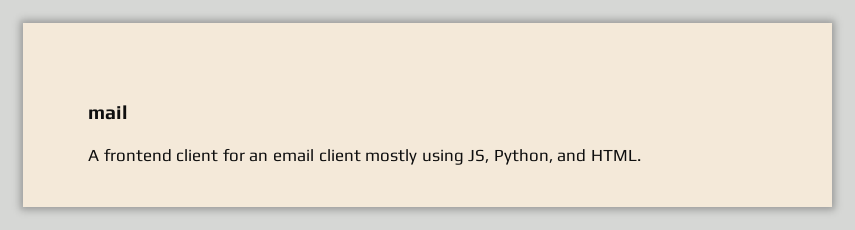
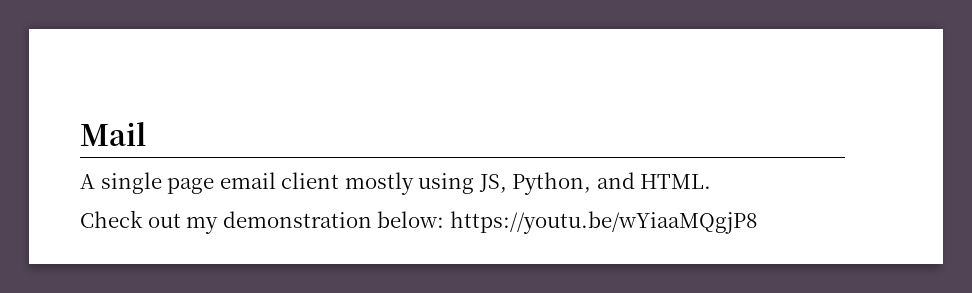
[88,105,128,120] mail -> [80,122,146,146] Mail
[103,148,269,162] frontend client for an -> [100,172,215,194] single page
(642, 155) none -> [80,210,757,234] // Check out my demonstration below: https://youtu.be/wYiaaMQgjP8

